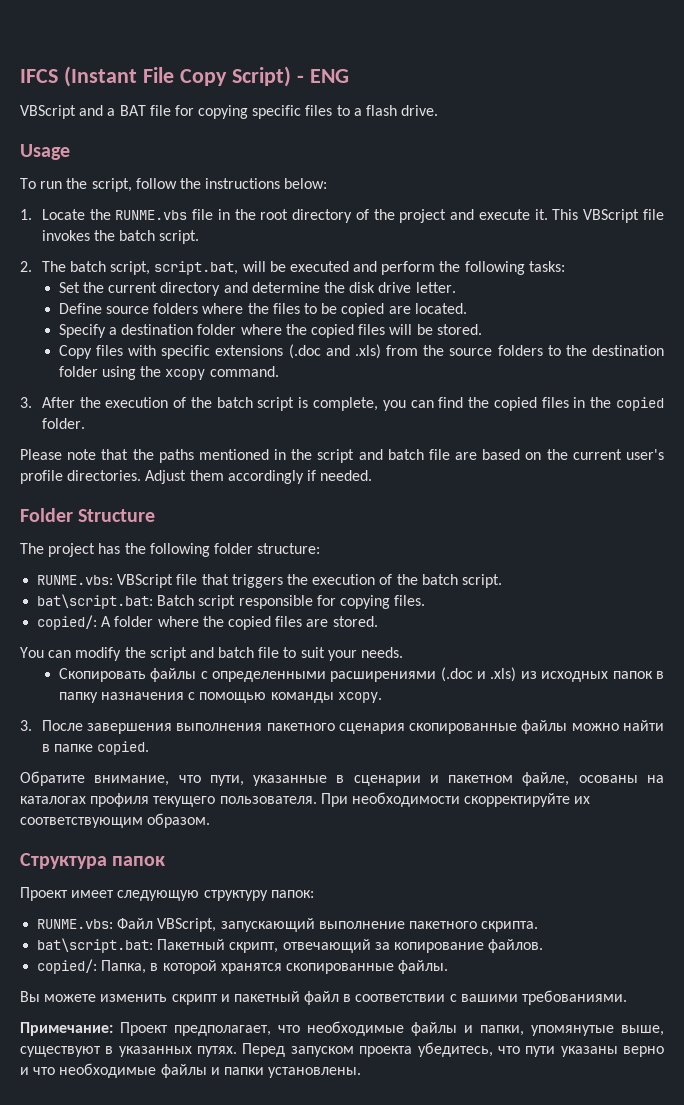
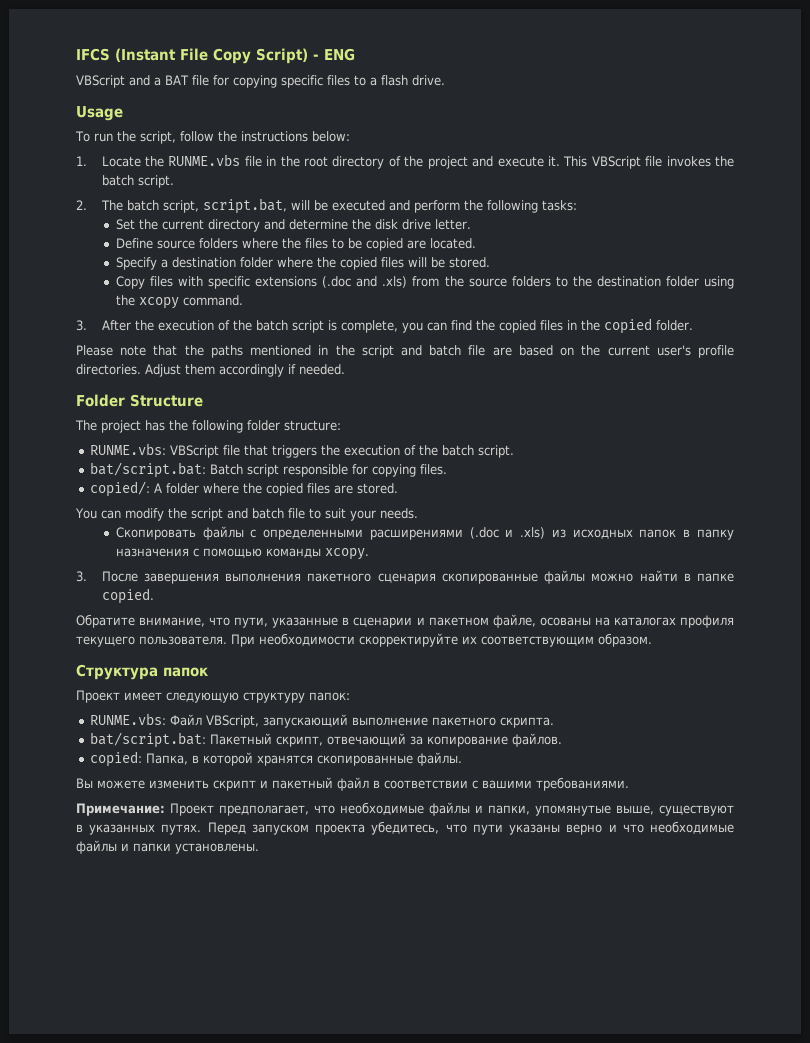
[37,594,154,609] bat\script.bat: -> [90,462,207,478] bat/script.bat:
[37,938,154,953] bat\script.bat: -> [90,732,207,748] bat/script.bat:
[37,959,98,974] copied/: -> [90,751,143,767] copied:

